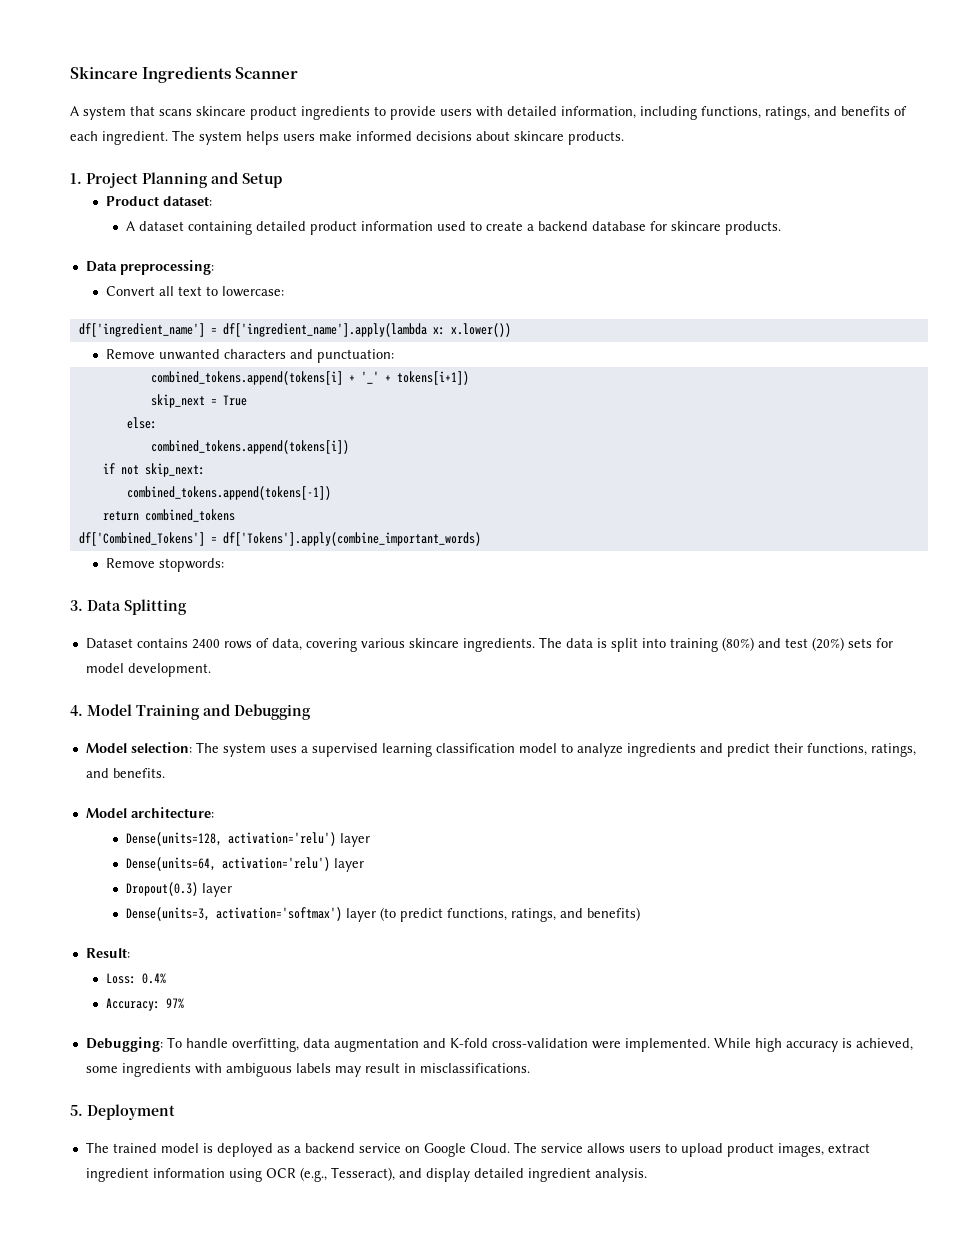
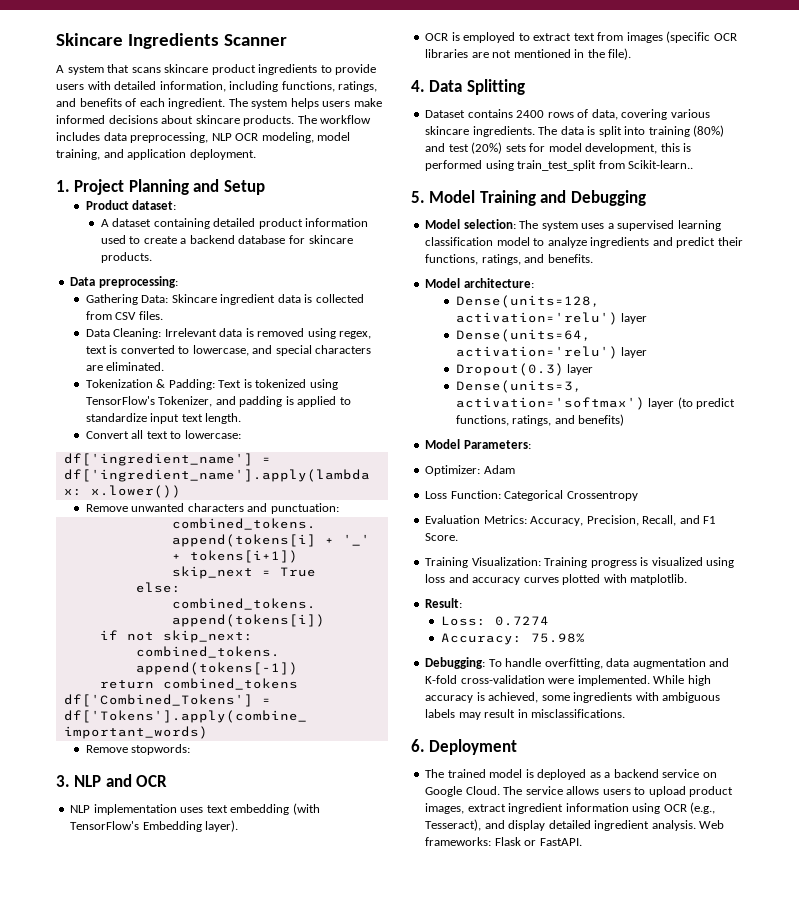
(624, 138) none -> [297,115,372,124] [56,132,351,143] [56,149,256,160] The workflow includes data preprocessing, NLP OCR modeling, model training, and application deployment.
(214, 267) none -> [85,294,364,305] [85,311,163,320] [85,328,372,339] [85,345,372,356] [85,362,165,371] [85,379,338,390] [85,396,351,407] [85,413,242,424] // Gathering Data: Skincare ingredient data is collected from CSV files. // Data Cleaning: Irrelevant data is removed using regex, text is converted to lowercase, and special characters are eliminated. // Tokenization & Padding: Text is tokenized using TensorFlow's Tokenizer, and padding is applied to standardize input text length.
(83, 605) none -> [74,774,168,787] [70,803,320,815] [70,820,239,832] [425,31,737,43] [425,48,632,60] [411,80,425,92] NLP and OCR // NLP implementation uses text embedding (with TensorFlow's Embedding layer). // OCR is employed to extract text from images (specific OCR libraries are not mentioned in the file). // 4.
[127,663,211,677] [70,705,83,716] development. // 4. -> [585,143,692,154] [425,160,694,171] [411,191,425,203] development, this is performed using train_test_split from Scikit-learn.. // 5.
(641, 914) none -> [425,439,531,449] [425,465,515,476] [425,490,638,501] [425,515,717,526] [425,533,459,541] [425,557,735,568] [425,574,688,585] // Model Parameters: // Optimizer: Adam // Loss Function: Categorical Crossentropy // Evaluation Metrics: Accuracy, Precision, Recall, and F1 Score. // Training Visualization: Training progress is visualized using loss and accuracy curves plotted with matplotlib.
[142,973,167,984] 0.4% -> [494,616,549,626] 0.7274
[166,998,185,1009] 97% -> [530,633,585,643] 75.98%
[70,1105,83,1116] 5. -> [411,739,425,752] 6.
(647, 1175) none -> [699,820,725,829] [425,837,582,846] Web frameworks: Flask or FastAPI.

